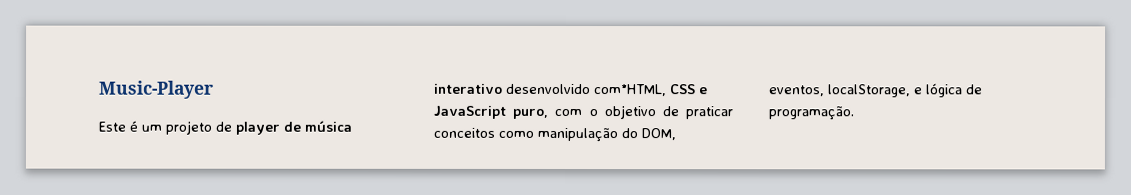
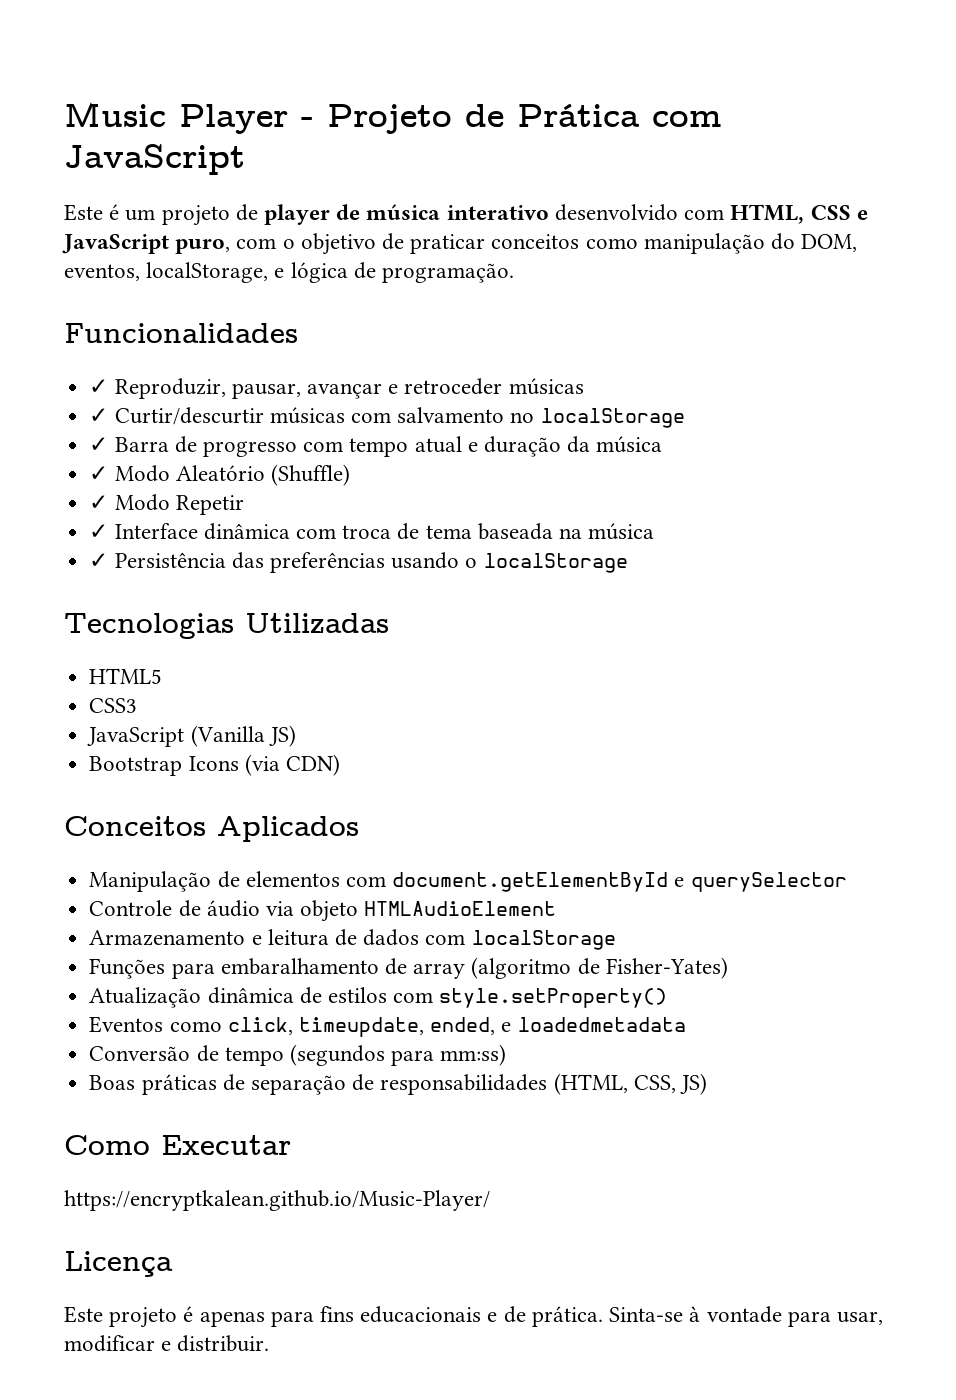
[98,80,214,99] Music-Player -> [64,102,722,134] [64,144,245,175] Music Player - Projeto de Prática com JavaScript
[594,84,667,97] com*HTML, -> [684,204,805,224] com HTML,
(854, 113) none -> [64,323,298,343] [89,378,584,399] [89,407,685,428] [89,436,663,457] [89,464,350,486] [89,494,244,515] [89,523,655,540] [89,552,628,573] [64,613,389,639] [89,668,163,684] [89,698,138,713] [87,725,296,747] [89,754,340,776] [64,816,359,842] [89,871,847,892] [89,900,557,922] [89,929,616,950] [89,957,728,979] [89,987,668,1008] [89,1016,686,1037] [89,1044,507,1066] [89,1073,707,1095] [64,1135,291,1155] [64,1190,490,1211] [64,1251,173,1277] [64,1306,883,1328] [64,1335,270,1352] // Funcionalidades // ✓ Reproduzir, pausar, avançar e retroceder músicas // ✓ Curtir/descurtir músicas com salvamento no localStorage // ✓ Barra de progresso com tempo atual e duração da música // ✓ Modo Aleatório (Shuffle) // ✓ Modo Repetir // ✓ Interface dinâmica com troca de tema baseada na música // ✓ Persistência das preferências usando o localStorage // Tecnologias Utilizadas // HTML5 // CSS3 // JavaScript (Vanilla JS) // Bootstrap Icons (via CDN) // Conceitos Aplicados // Manipulação de elementos com document.getElementById e querySelector // Controle de áudio via objeto HTMLAudioElement // Armazenamento e leitura de dados com localStorage // Funções para embaralhamento de array (algoritmo de Fisher-Yates) // Atualização dinâmica de estilos com style.setProperty() // Eventos como click, timeupdate, ended, e loadedmetadata // Conversão de tempo (segundos para mm:ss) // Boas práticas de separação de responsabilidades (HTML, CSS, JS) // Como Executar // https://encryptkalean.github.io/Music-Player/ // Licença // Este projeto é apenas para fins educacionais e de prática. Sinta-se à vontade para usar, modificar e distribuir.

